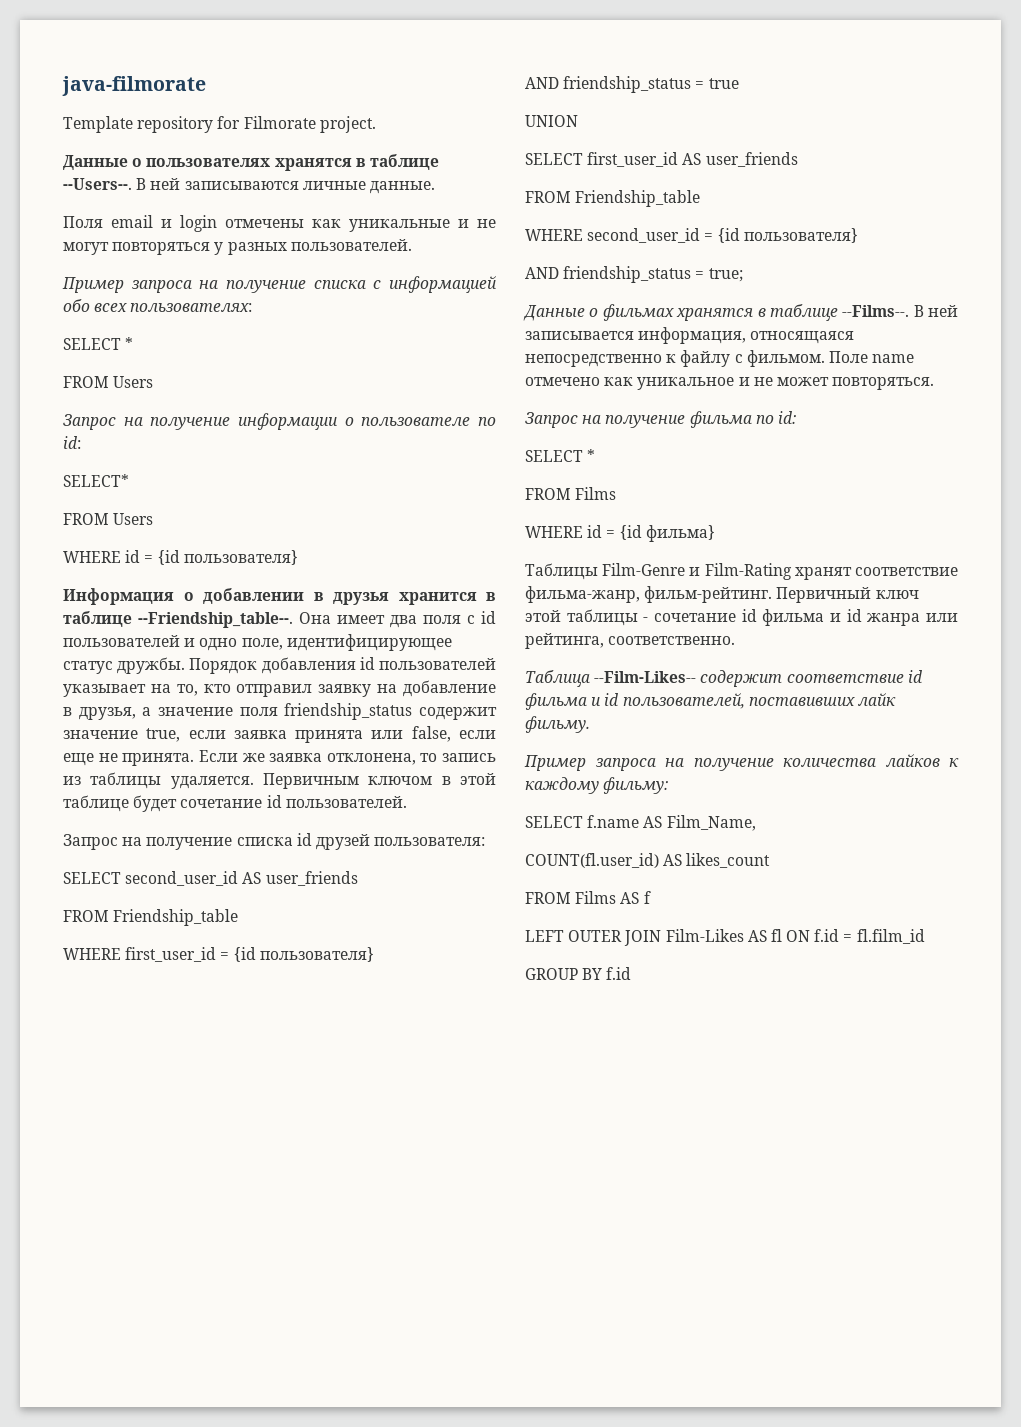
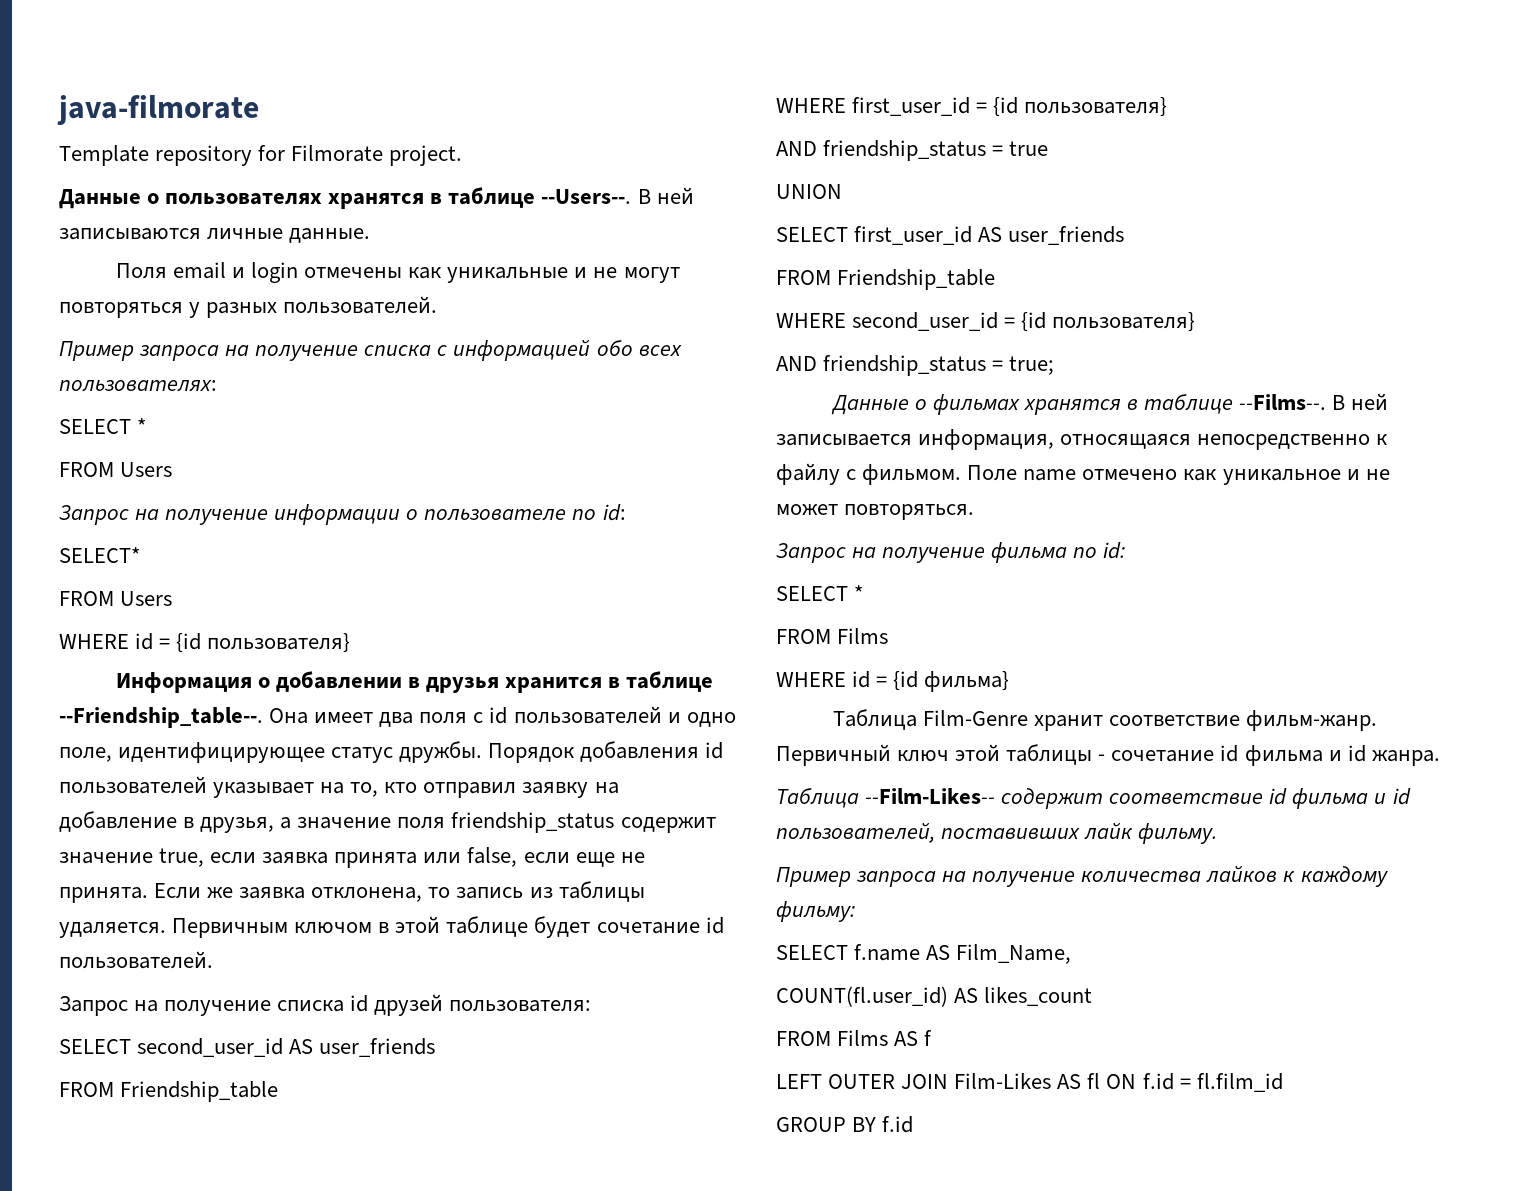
[525,563,958,580] [525,586,773,603] Таблицы Film-Genre и Film-Rating хранят соответствие фильма-жанр, фильм-рейтинг. -> [832,709,1378,731] Таблица Film-Genre хранит соответствие фильм-жанр.
[867,613,958,626] [525,633,736,649] жанра или рейтинга, соответственно. -> [1371,750,1440,766] жанра.

